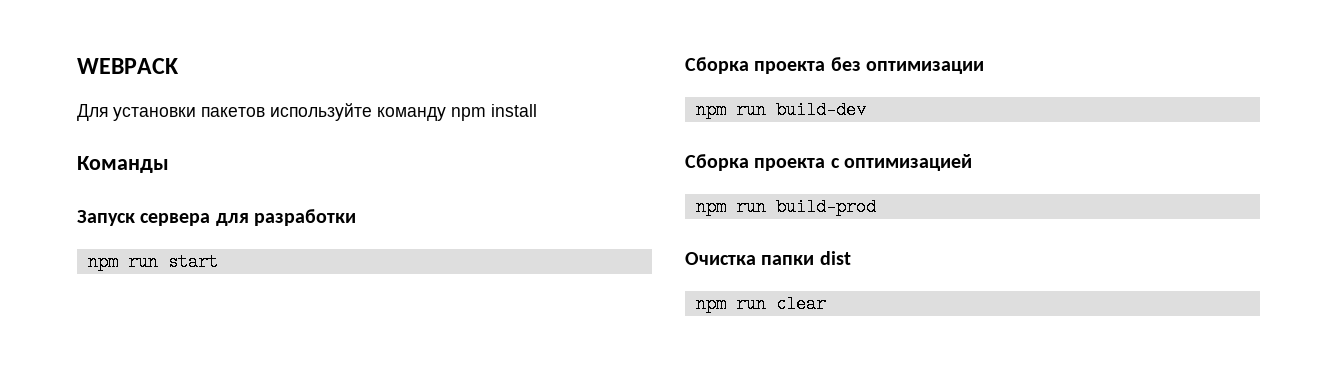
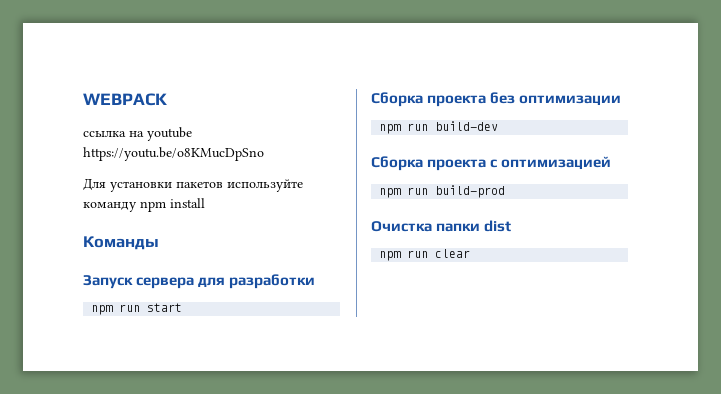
(179, 66) none -> [83,127,192,141] [83,147,264,161] // ссылка на youtube https://youtu.be/o8KMucDpSno

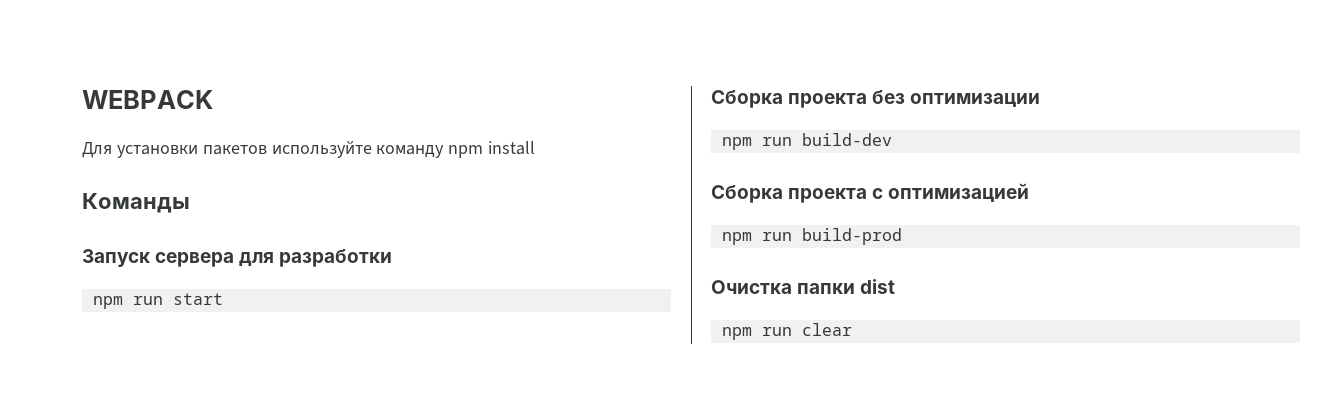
[83,127,192,141] [83,147,264,161] // ссылка на youtube https://youtu.be/o8KMucDpSno -> (213, 99) none

